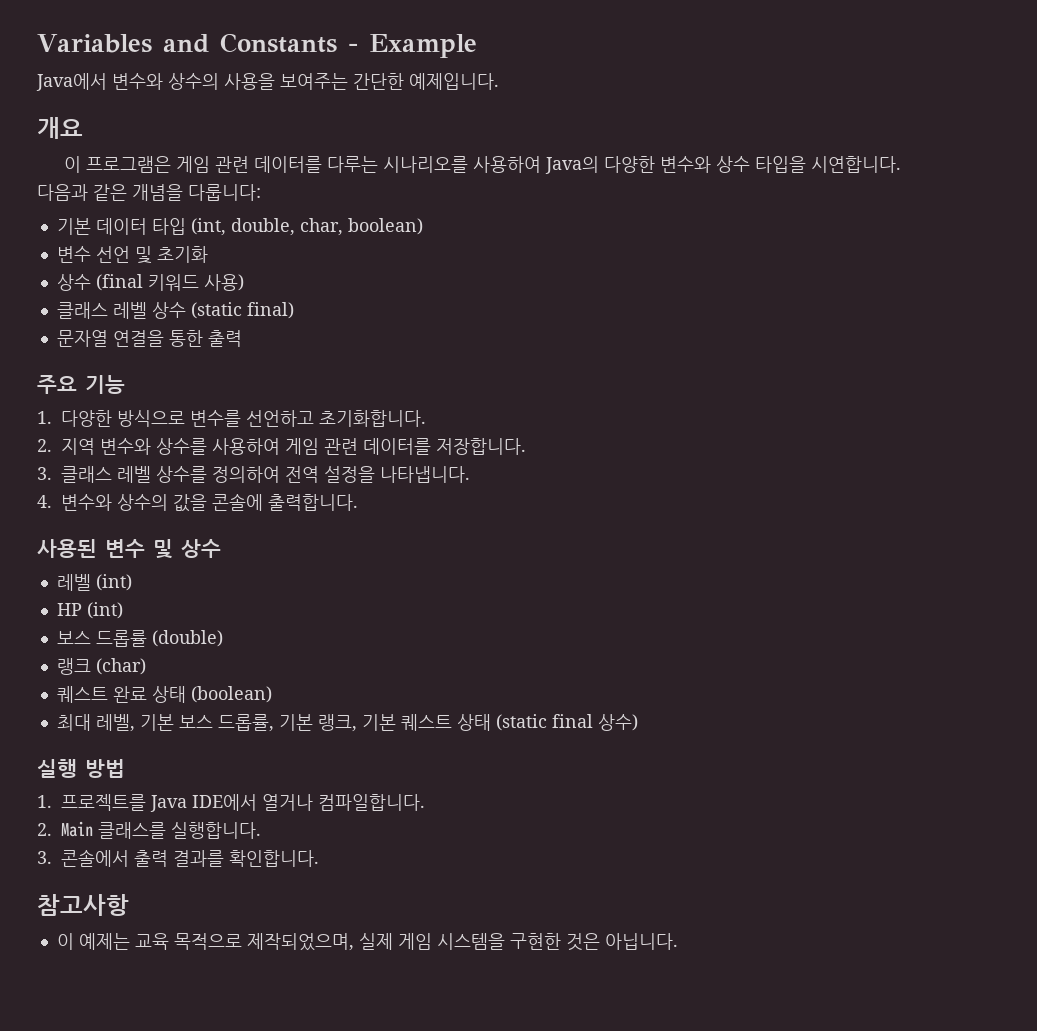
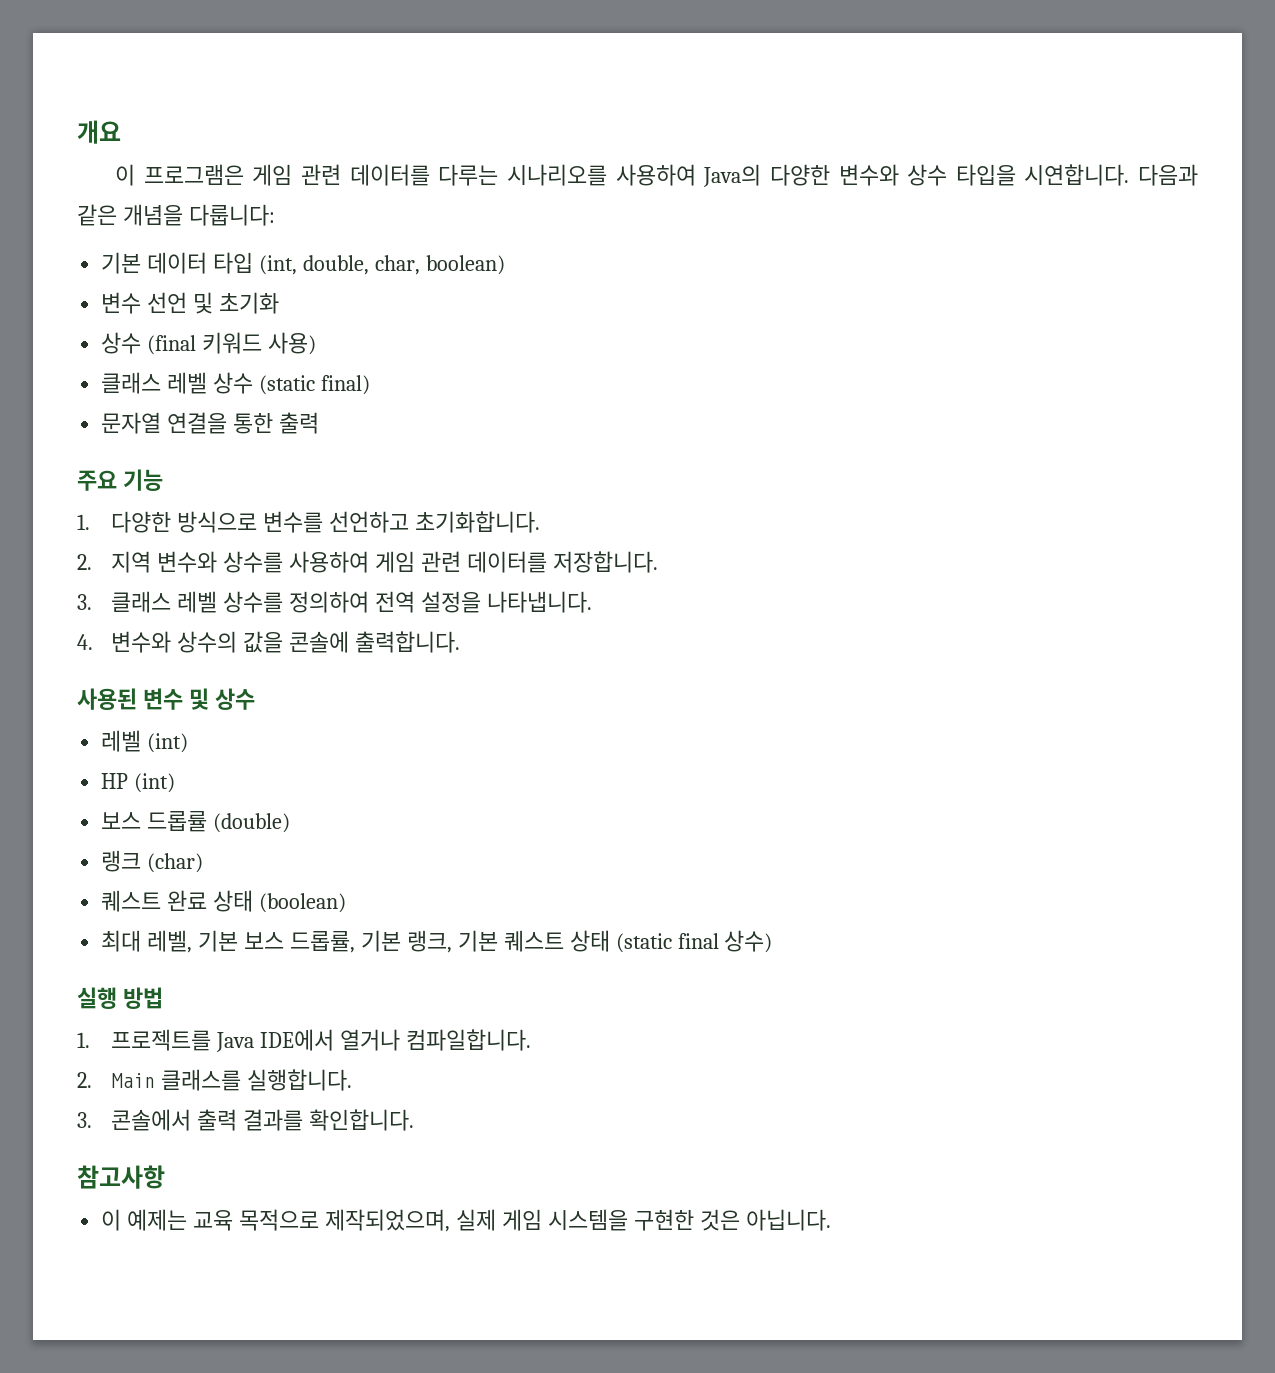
[37,33,477,58] [36,73,499,91] Variables and Constants - Example // Java에서 변수와 상수의 사용을 보여주는 간단한 예제입니다. // -> (77, 132) none

